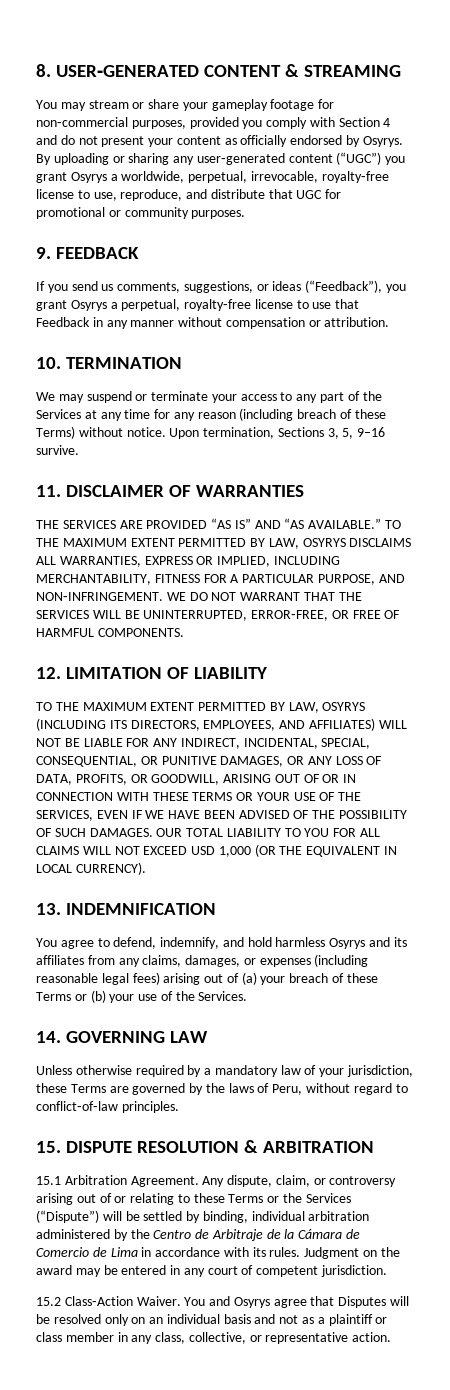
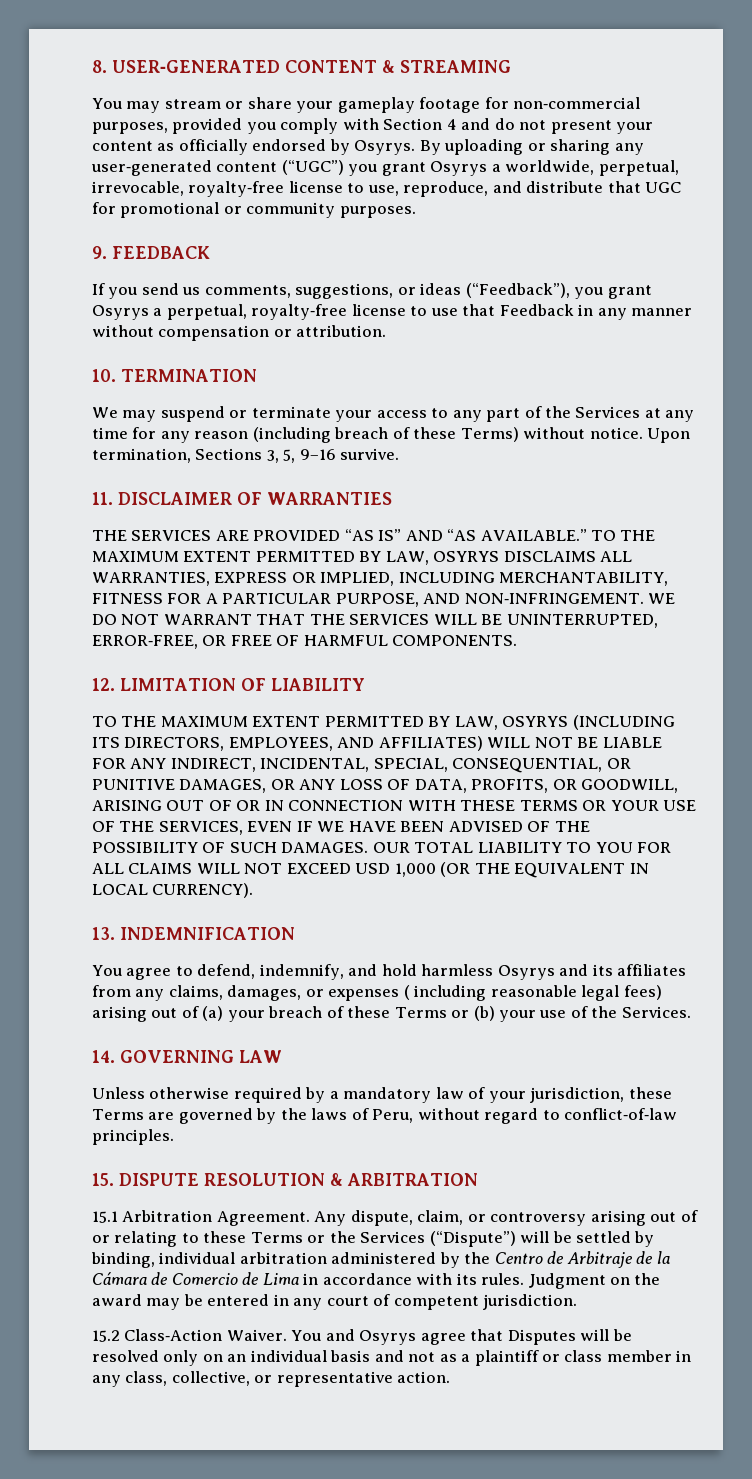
[314,954,369,967] (including -> [403,985,487,1001] ( including

